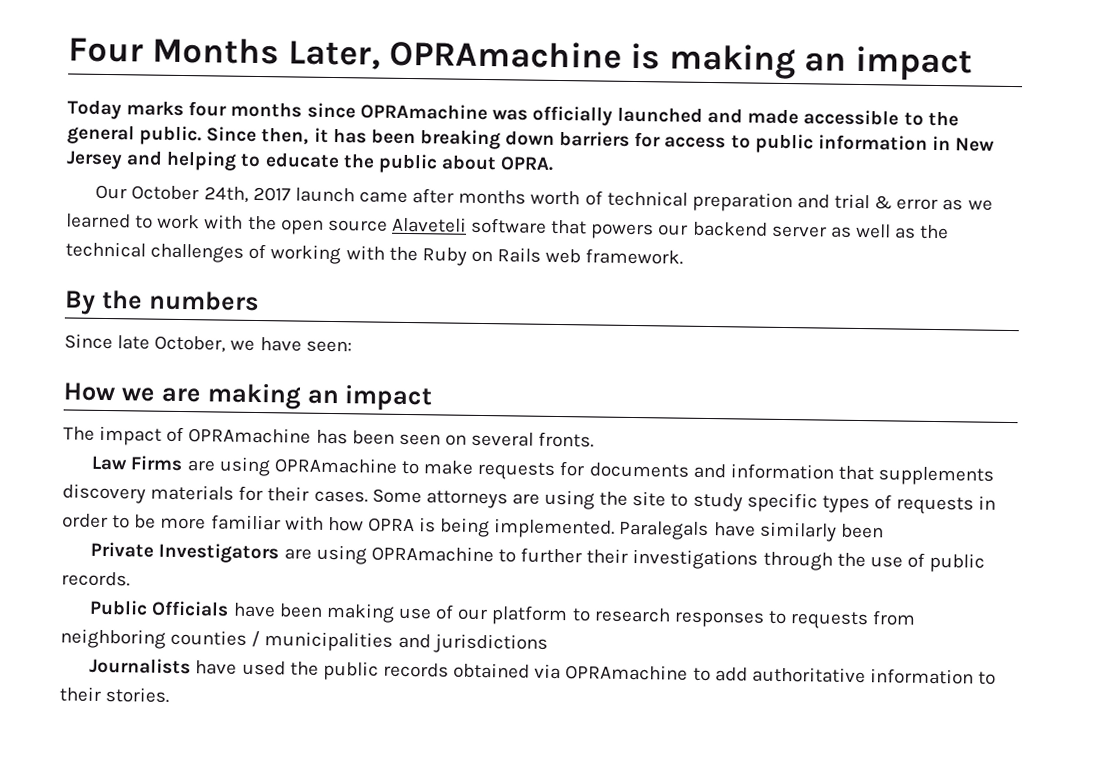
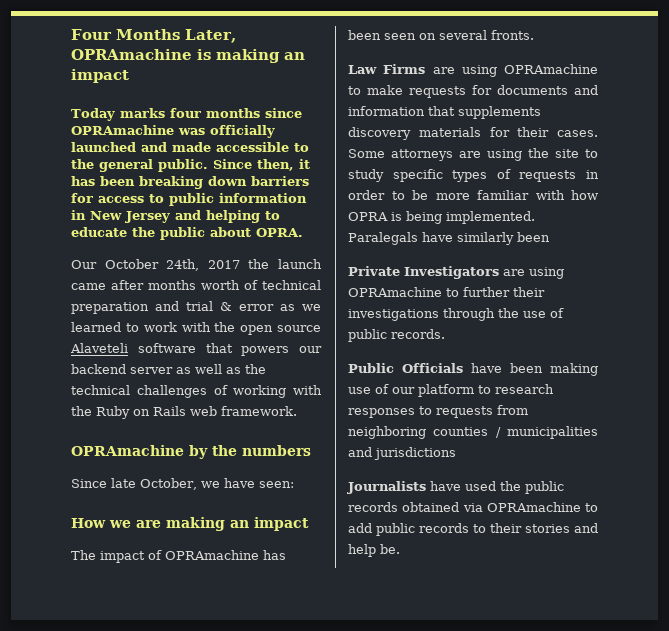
(291, 194) none -> [248,259,270,269] the
[64,290,96,315] By -> [71,445,208,459] OPRAmachine by
[751,666,997,685] [59,686,170,703] authoritative information to their stories. -> [376,523,598,536] [348,544,400,557] public records to their stories and help be.

